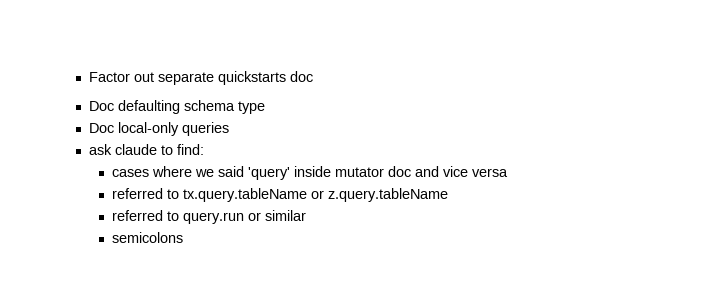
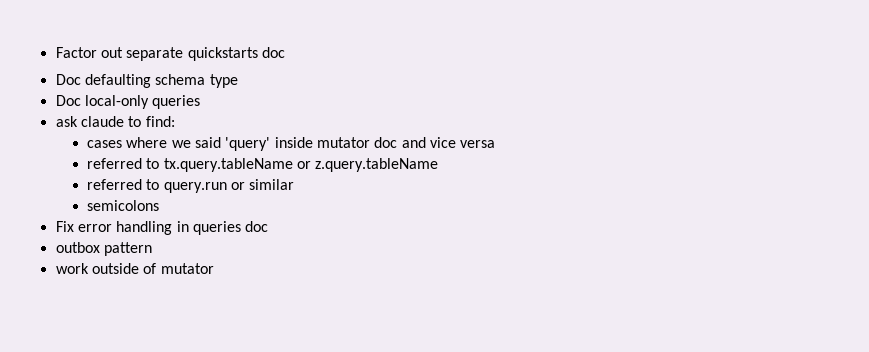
(184, 237) none -> [55,221,269,235] [55,242,152,256] [55,263,214,274] // Fix error handling in queries doc // outbox pattern // work outside of mutator

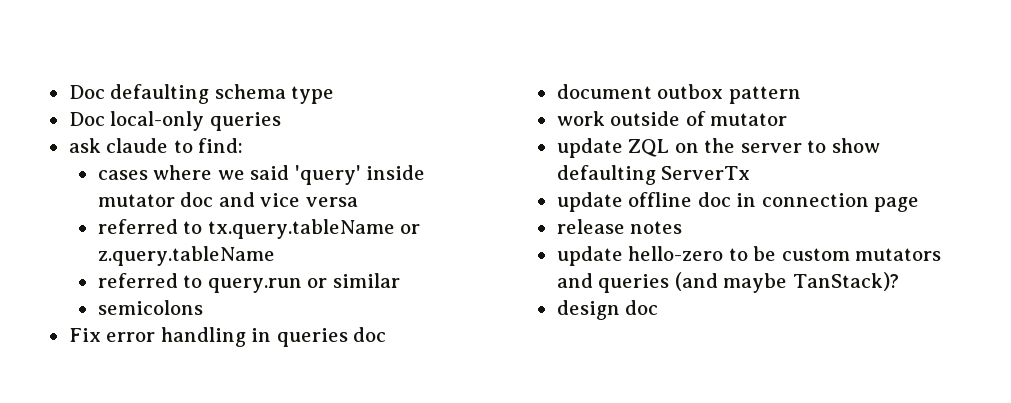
[55,47,285,61] Factor out separate quickstarts doc // -> (68, 92) none
(269, 226) none -> [556,84,652,99] document
(214, 268) none -> [556,138,880,158] [556,165,751,185] [556,192,920,212] [556,219,683,234] [556,246,942,266] [556,272,899,293] [556,300,659,320] // update ZQL on the server to show defaulting ServerTx // update offline doc in connection page // release notes // update hello-zero to be custom mutators and queries (and maybe TanStack)? // design doc

